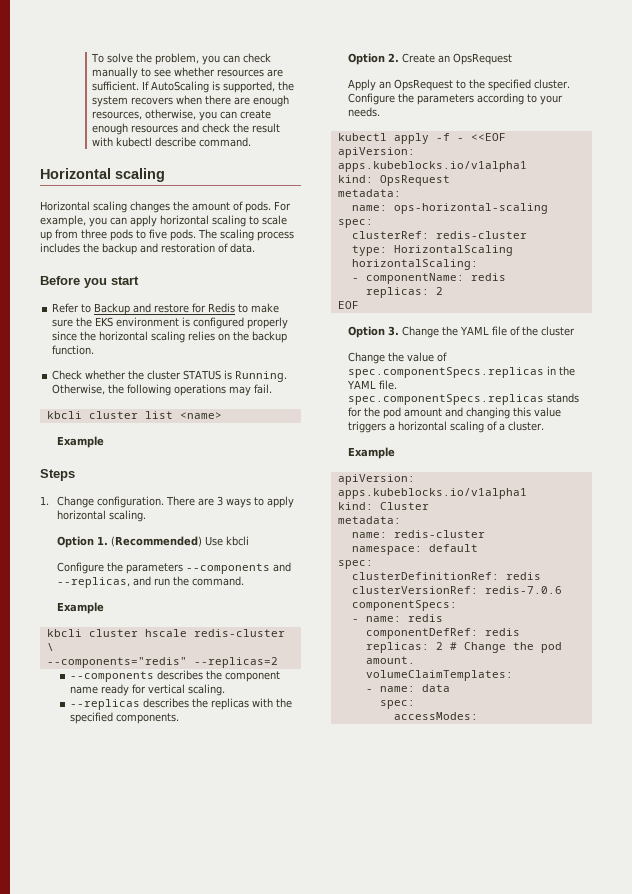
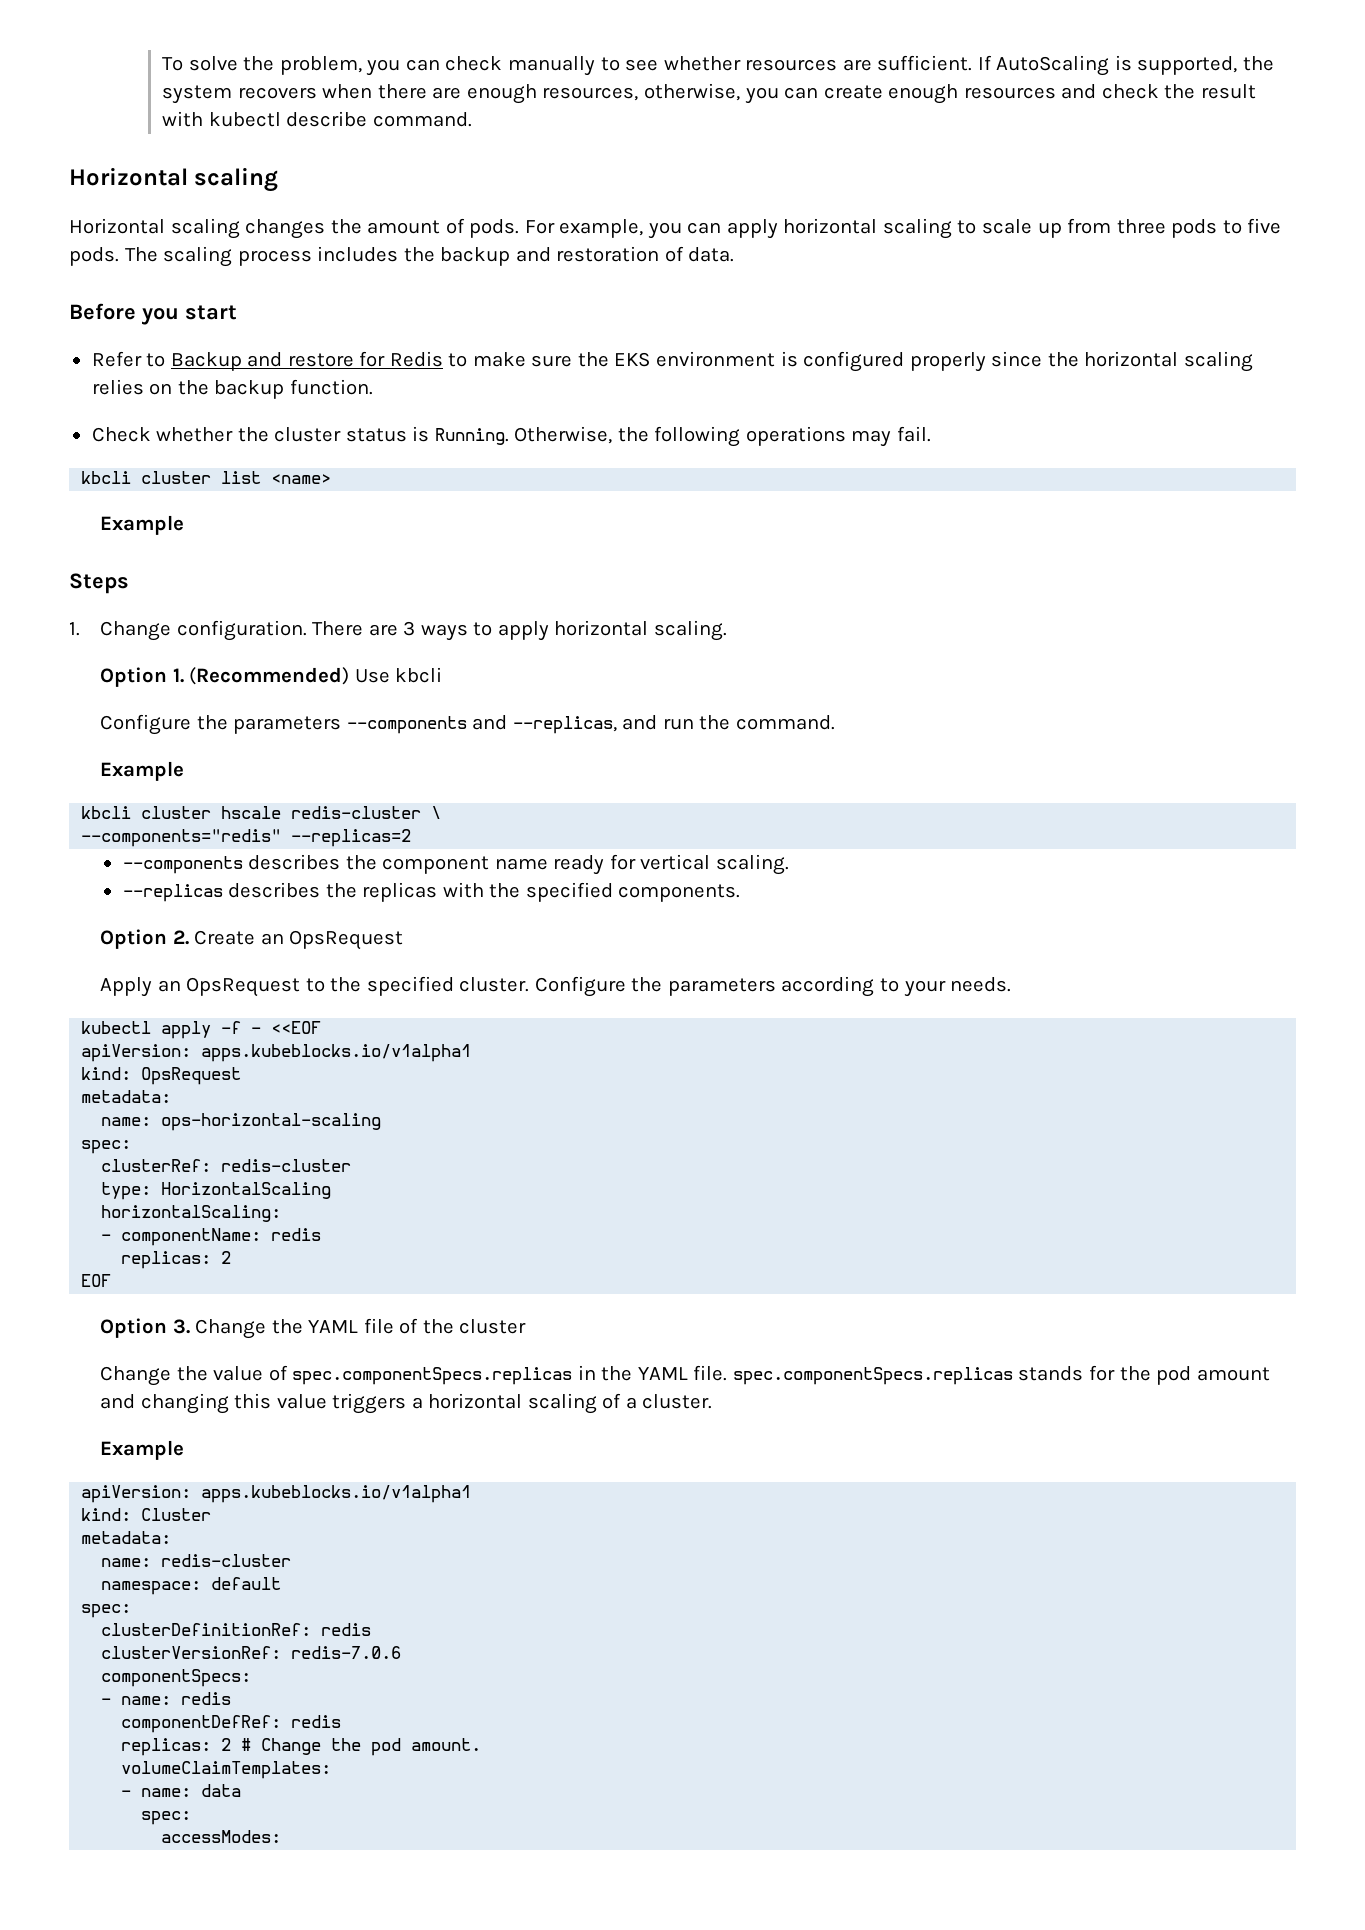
[183,370,222,380] STATUS -> [345,428,407,442] status

